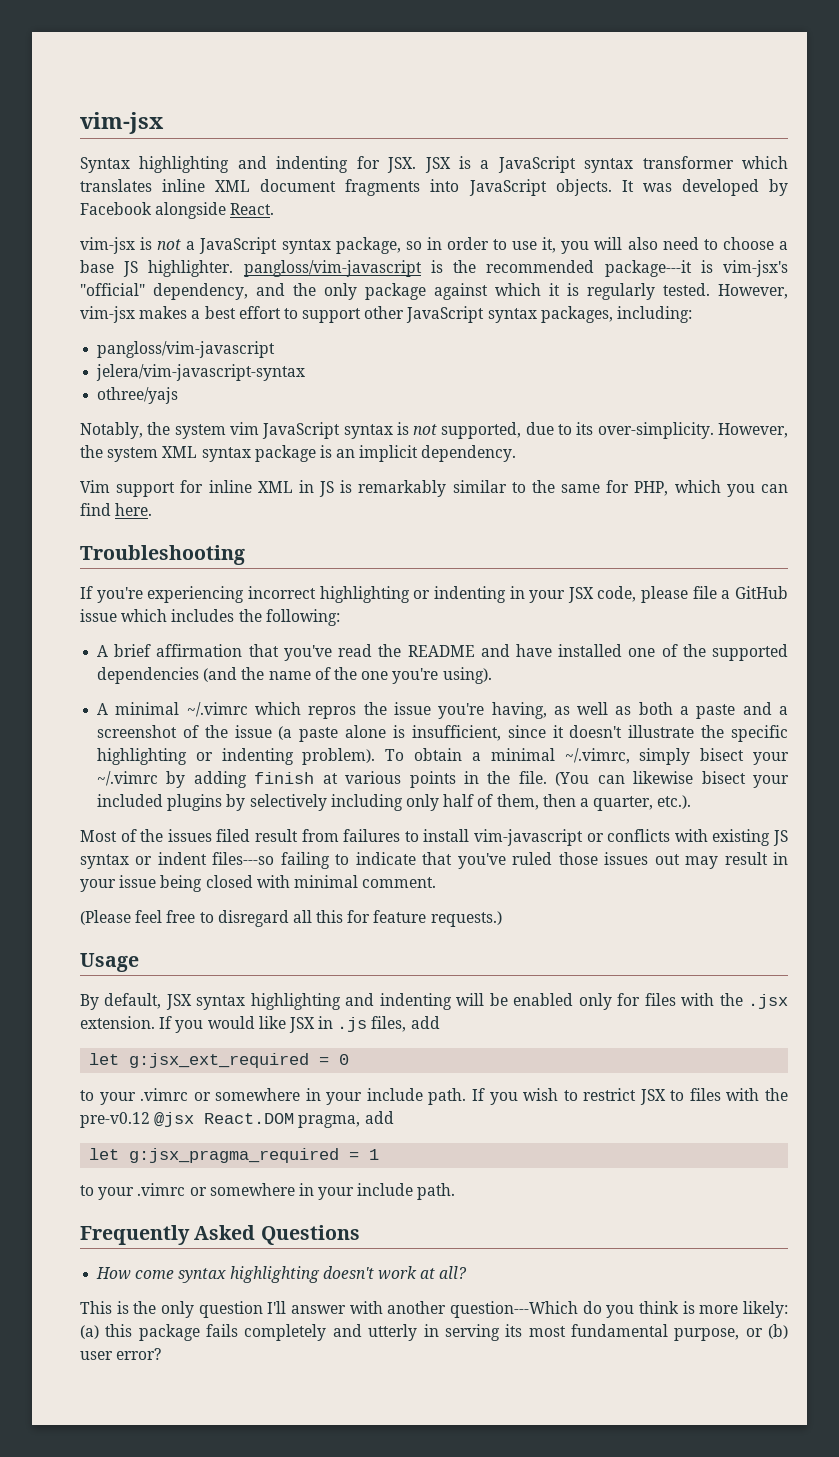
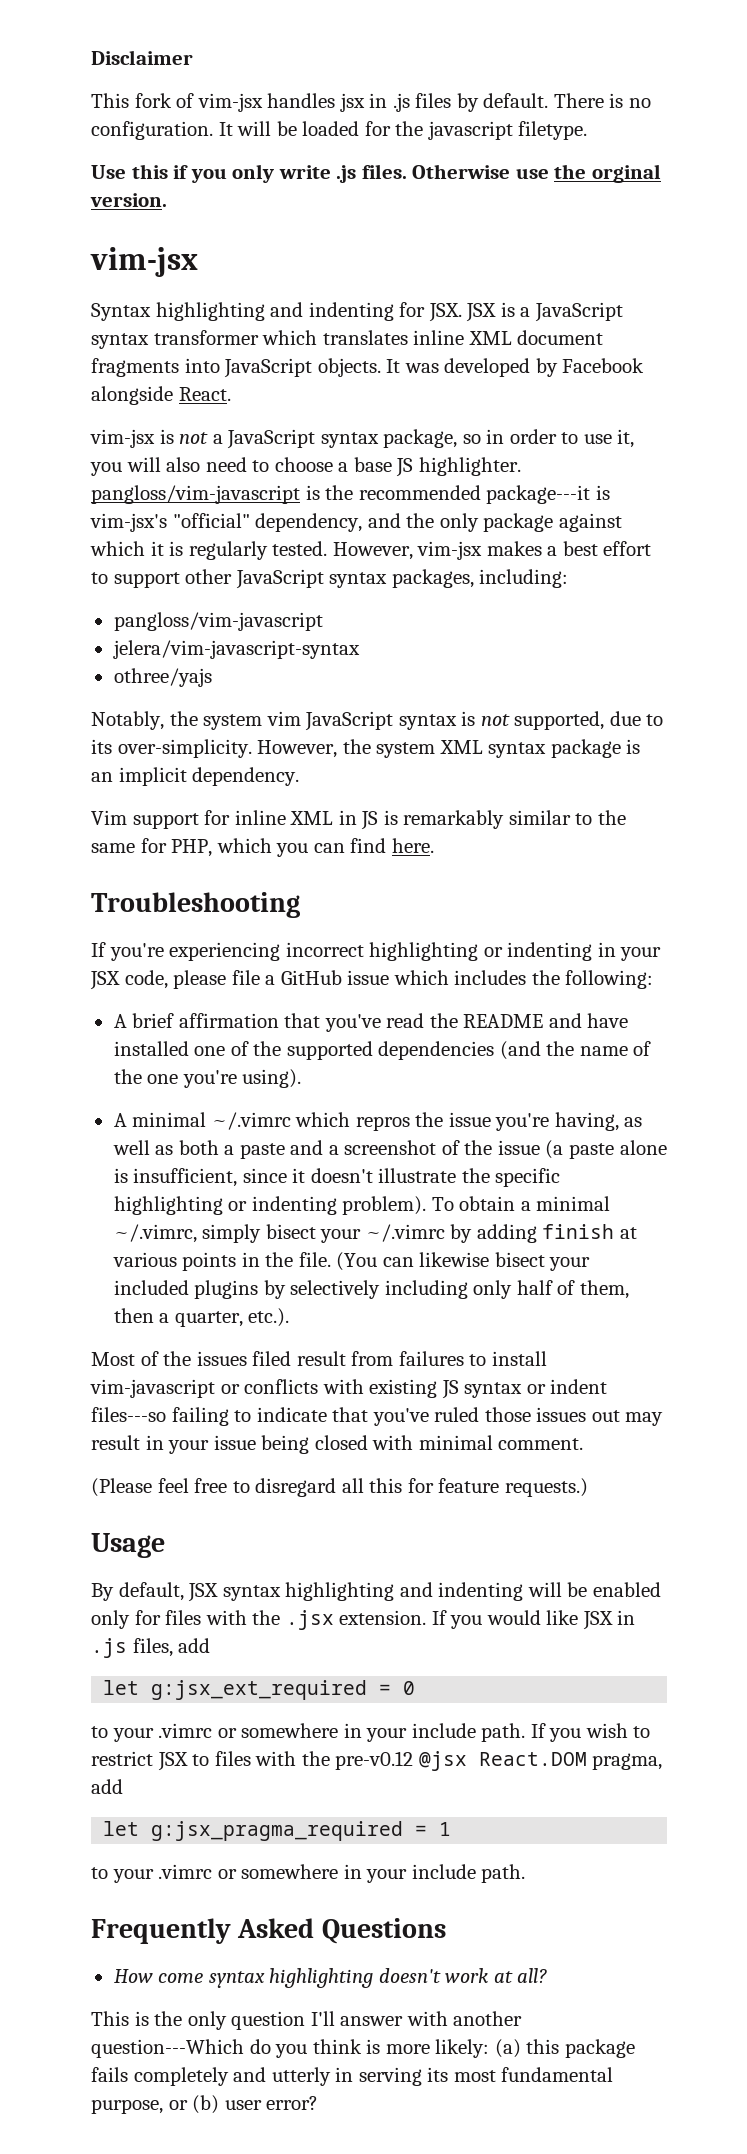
(80, 123) none -> [91,50,193,65] [91,93,651,112] [91,121,588,140] [91,164,661,183] [90,193,167,207] Disclaimer // This fork of vim-jsx handles jsx in .js files by default. There is no configuration. It will be loaded for the javascript filetype. // Use this if you only write .js files. Otherwise use the orginal version. //

